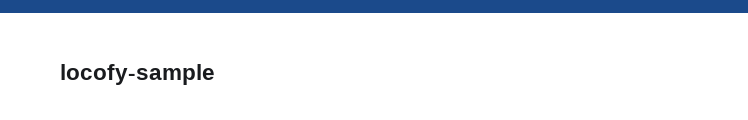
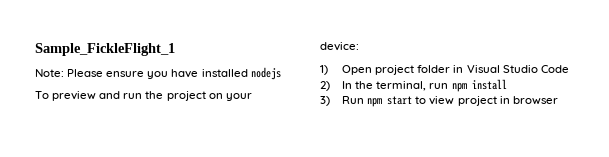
[60,64,215,85] locofy-sample -> [35,43,175,56] [35,67,281,80] [35,91,252,101] [320,42,359,51] [320,65,569,75] [320,79,507,92] [320,96,558,107] Sample_FickleFlight_1 // Note: Please ensure you have installed nodejs // To preview and run the project on your device: // 1) Open project folder in Visual Studio Code // 2) In the terminal, run npm install // 3) Run npm start to view project in browser

